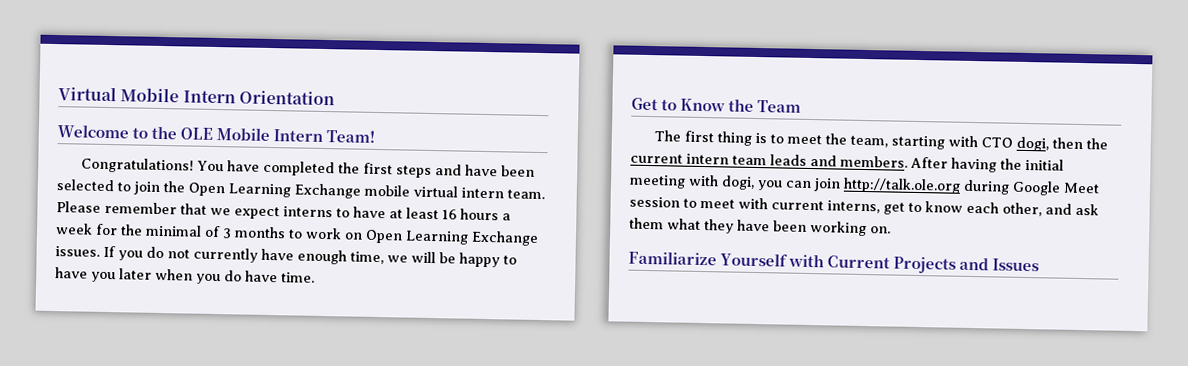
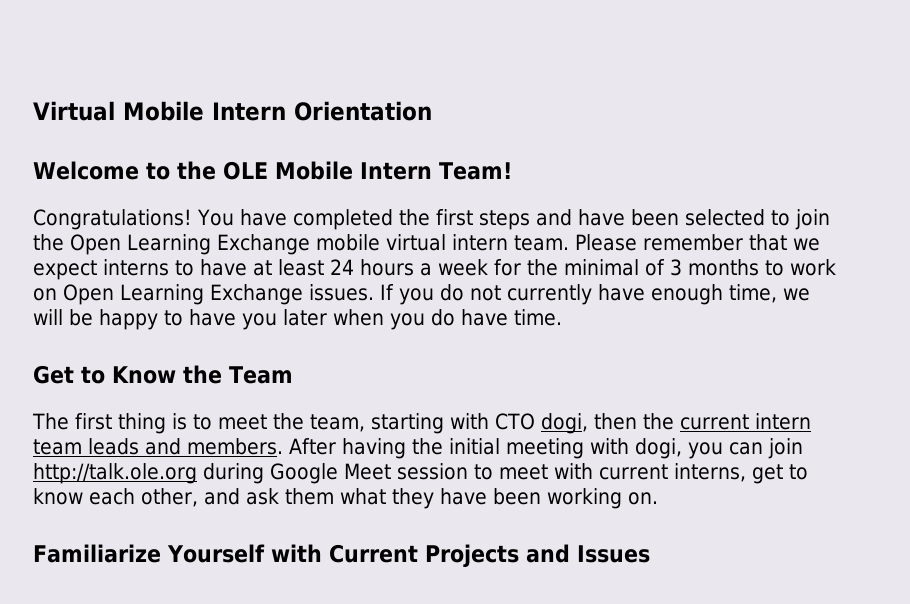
[442,209,457,220] 16 -> [330,259,354,275] 24

